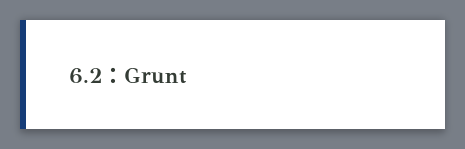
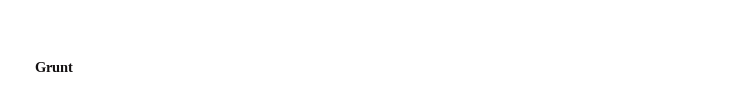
[69,67,124,84] 6.2： -> (35, 67) none

